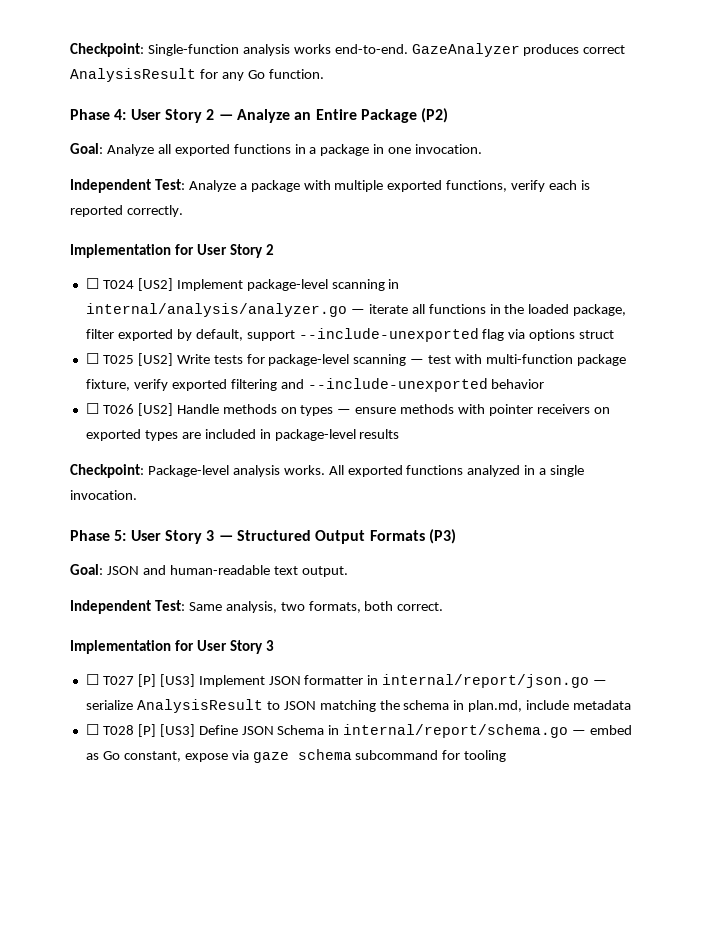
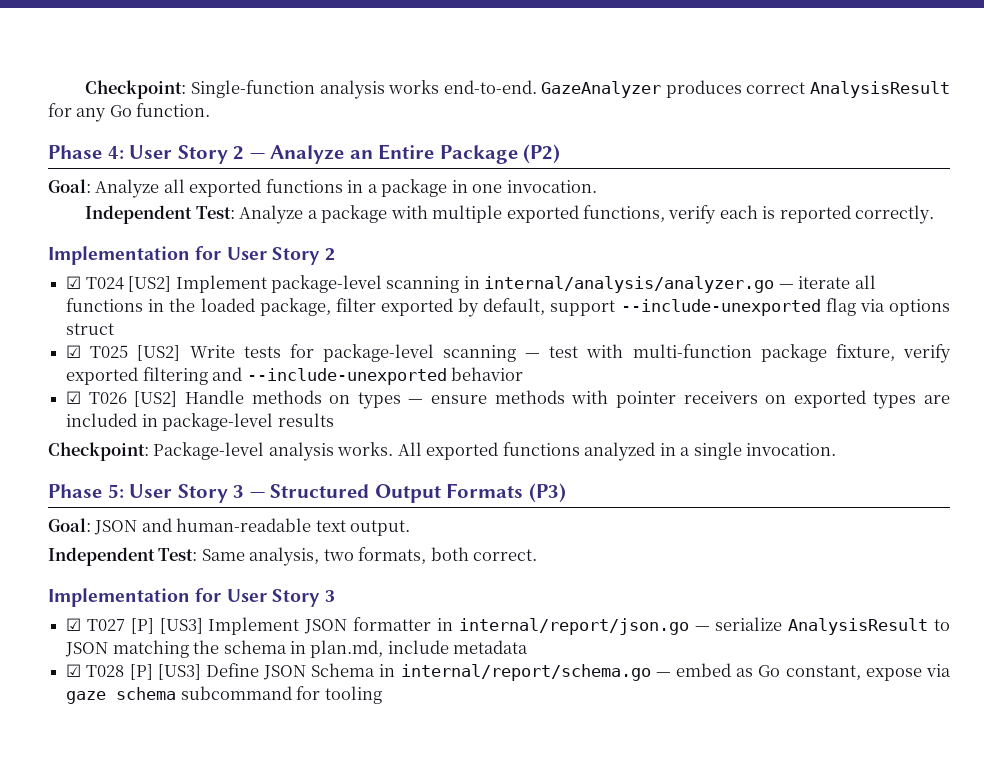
[85,278,99,289] ☐ -> [66,276,82,289] ☑
[85,353,99,364] ☐ -> [66,345,82,358] ☑
[85,403,99,414] ☐ -> [66,391,82,404] ☑
[85,674,99,685] ☐ -> [66,618,82,631] ☑
[85,724,99,735] ☐ -> [66,664,82,677] ☑

